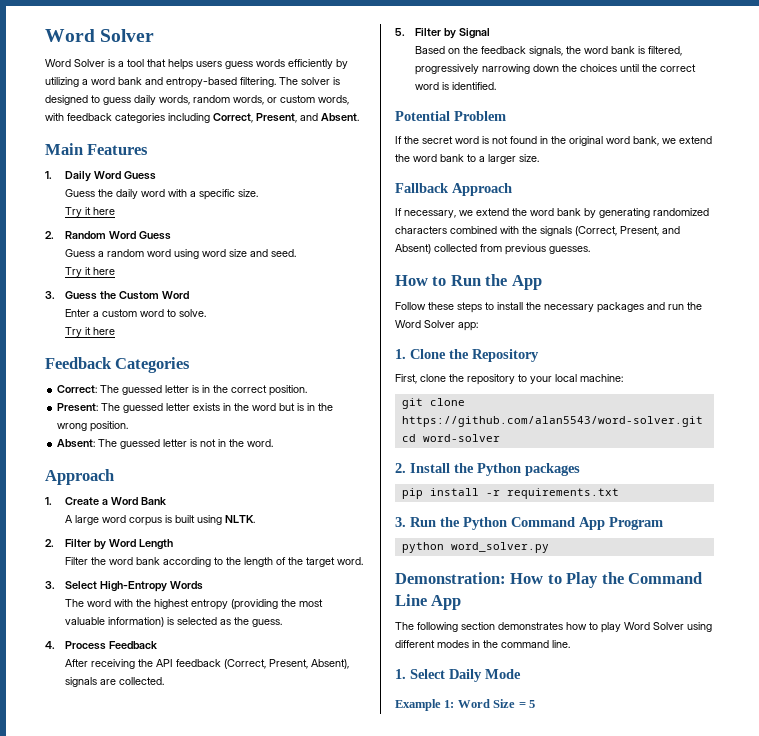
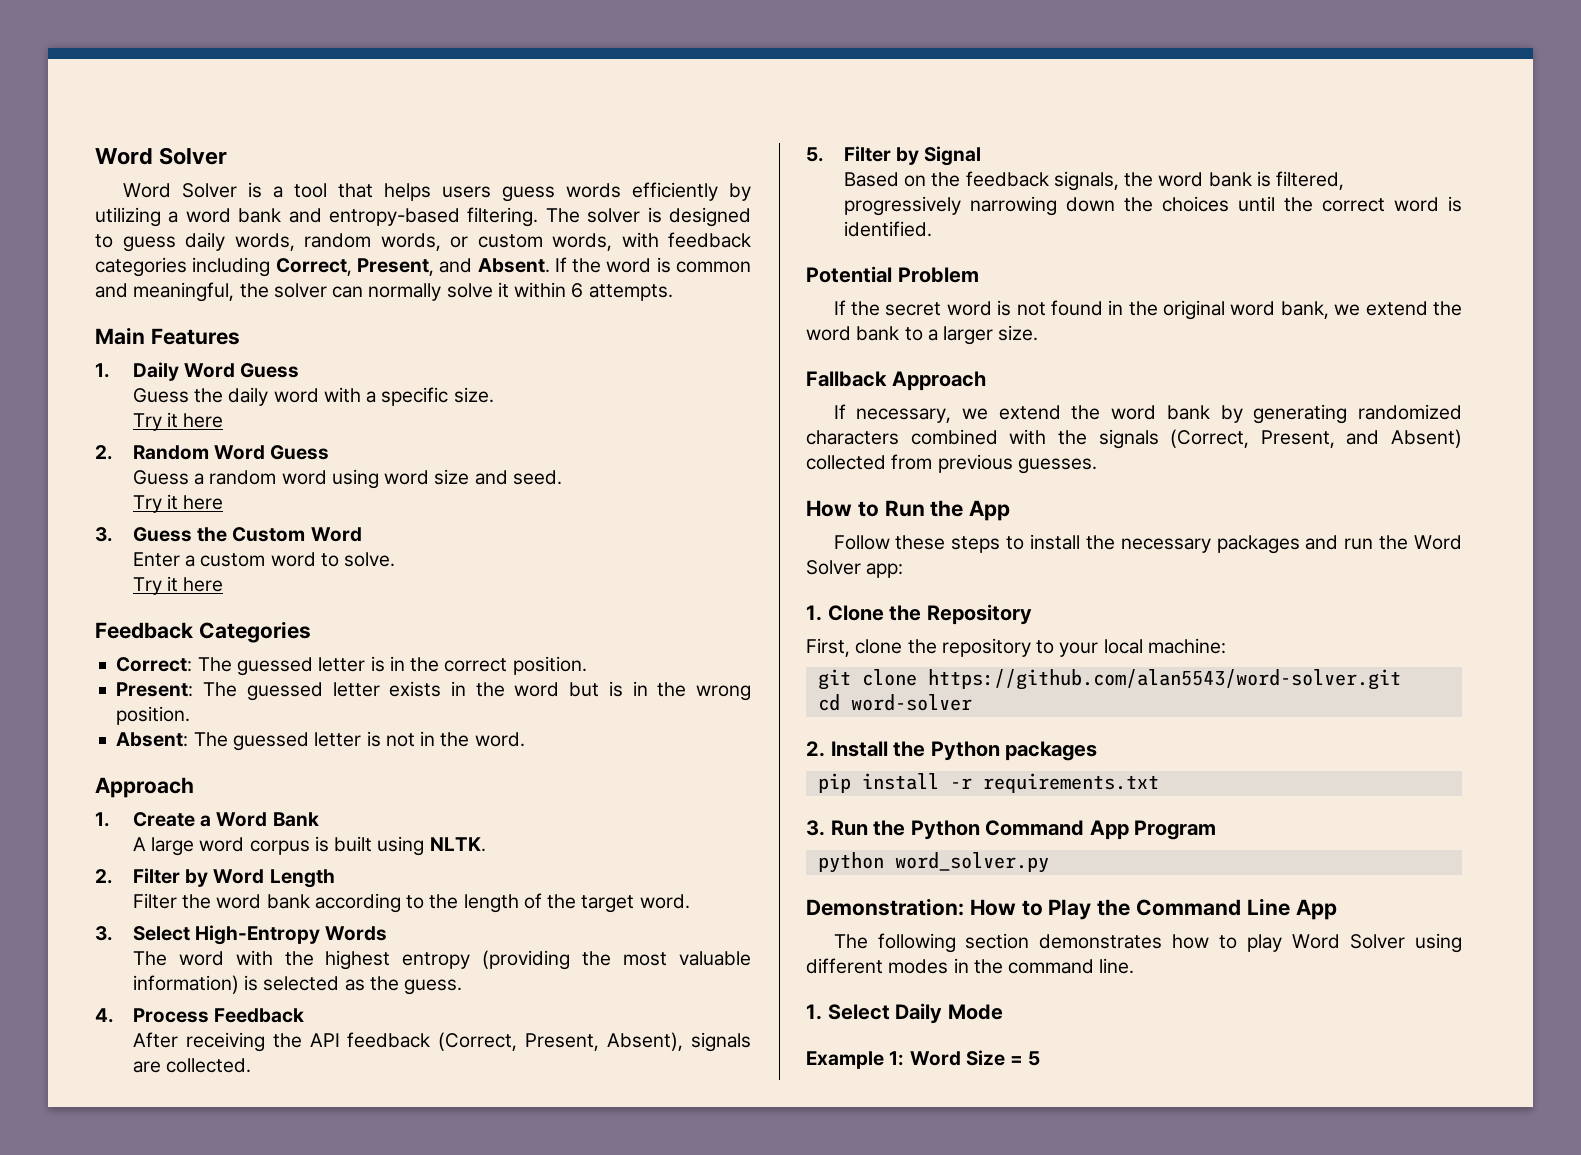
(359, 117) none -> [554,257,751,273] [95,282,673,302] If the word is common and meaningful, the solver can normally solve it within 6 attempts.

